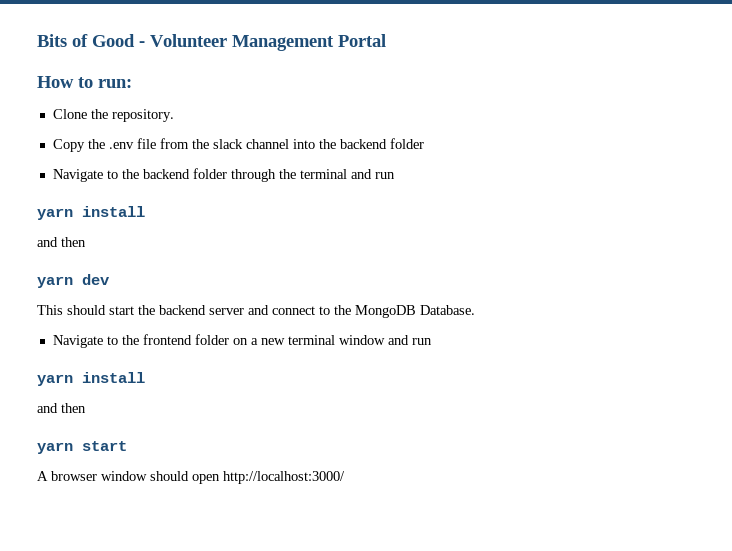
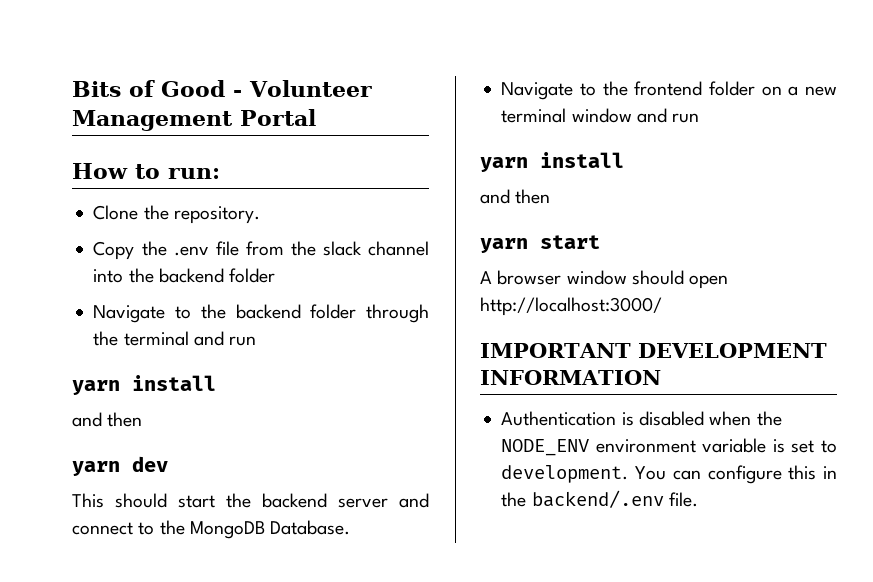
(345, 477) none -> [480,343,827,358] [480,370,661,385] [501,411,782,426] [501,438,837,456] [501,465,837,484] [501,490,698,508] // IMPORTANT DEVELOPMENT INFORMATION // Authentication is disabled when the NODE_ENV environment variable is set to development. You can configure this in the backend/.env file.

